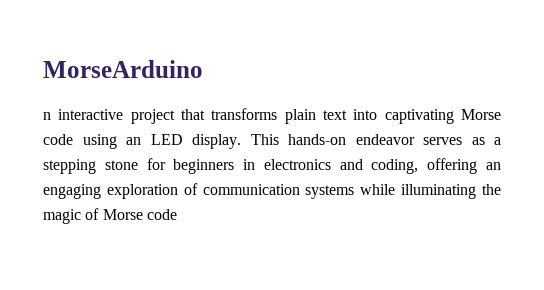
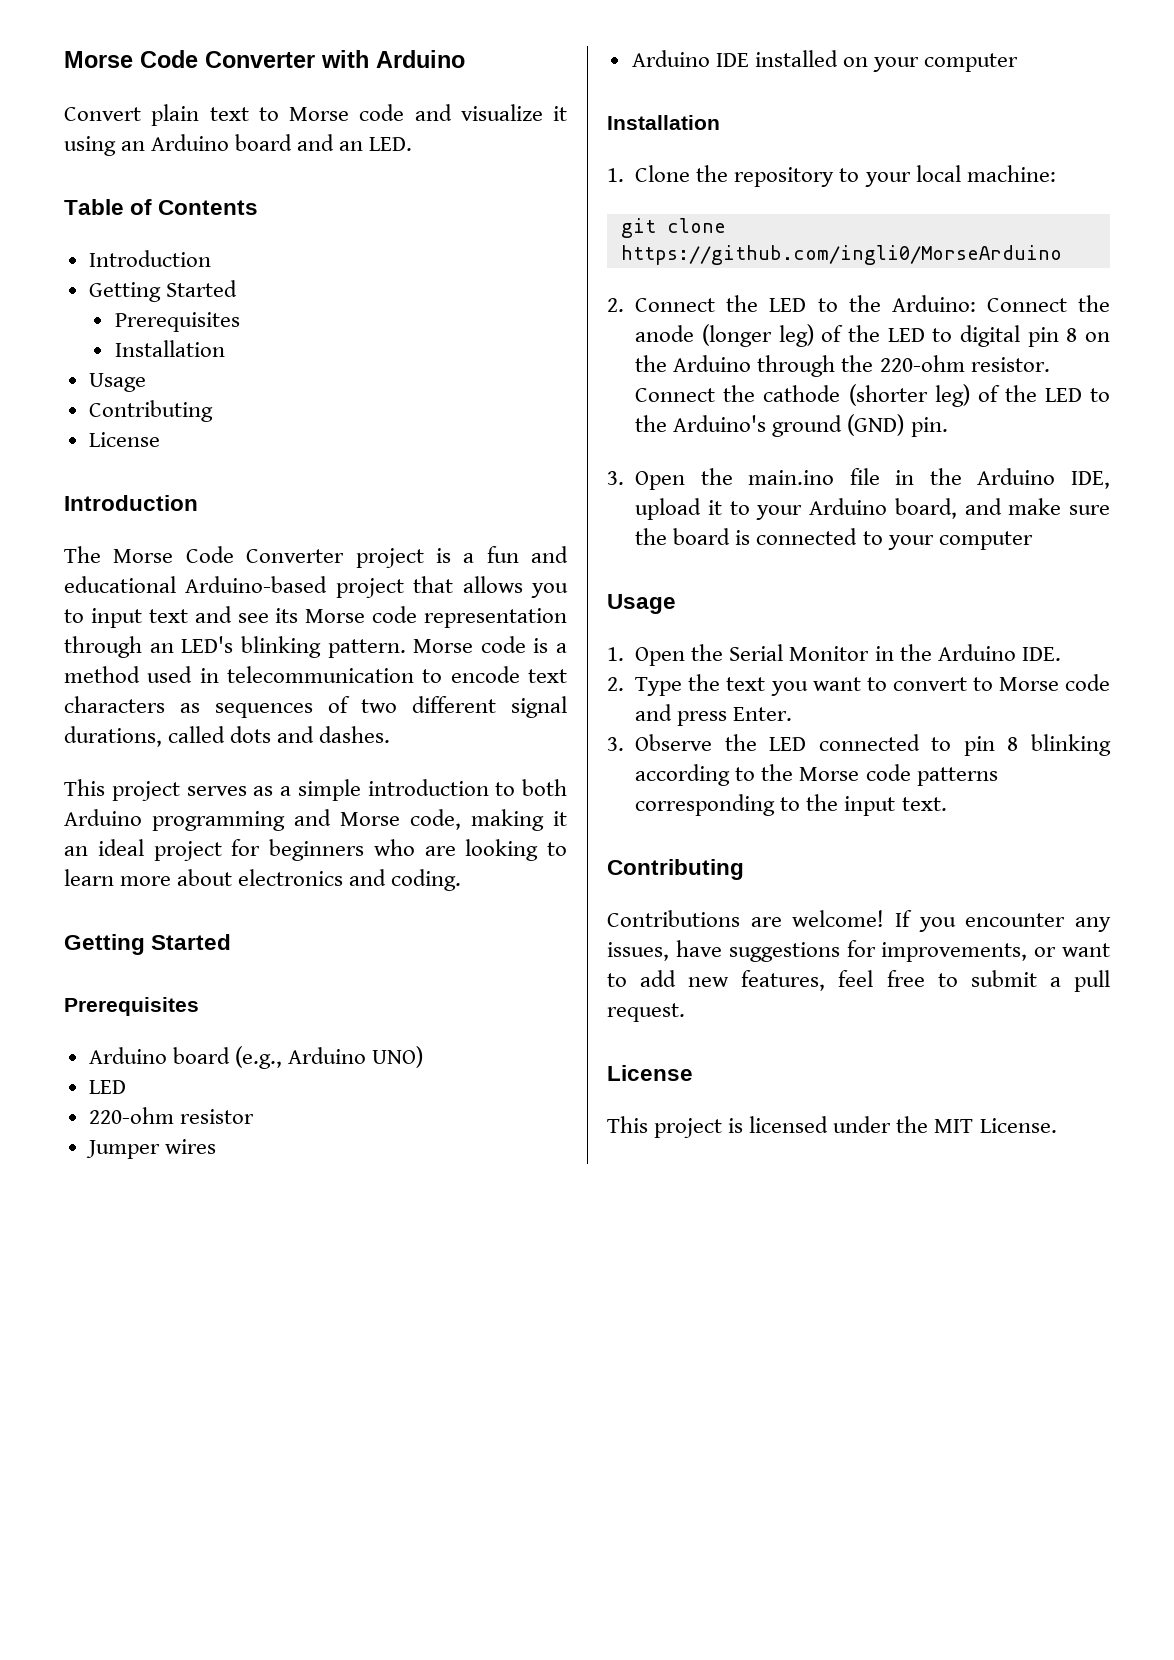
[43,60,203,78] [43,108,501,124] [43,134,501,149] [43,158,501,174] [43,183,501,199] [43,208,177,224] MorseArduino // n interactive project that transforms plain text into captivating Morse code using an LED display. This hands-on endeavor serves as a stepping stone for beginners in electronics and coding, offering an engaging exploration of communication systems while illuminating the magic of Morse code -> [64,50,465,68] [64,104,567,126] [64,134,413,156] [64,199,259,215] [88,250,211,267] [88,280,237,302] [114,312,240,332] [114,340,225,357] [88,373,146,392] [88,400,213,422] [88,432,160,447] [64,495,198,511] [64,546,568,568] [64,576,568,598] [64,606,567,628] [64,636,567,658] [64,666,567,683] [64,696,567,718] [64,726,391,747] [64,779,567,801] [64,809,567,831] [64,839,567,861] [64,869,462,891] [64,934,232,955] [64,997,199,1016] [88,1046,424,1069] [88,1080,126,1094] [88,1107,254,1124] [85,1139,216,1159] [631,50,1019,72] [607,115,720,130] [607,165,1056,187] [620,218,726,238] [620,245,1062,265] [607,295,1110,312] [635,324,1110,347] [635,355,1050,377] [635,384,1110,407] [635,414,948,437] [607,468,1110,490] [635,498,1110,520] [635,528,1033,550] [607,594,676,614] [607,644,1061,666] [607,674,1110,696] [635,704,793,726] [607,734,1111,756] [635,764,998,786] [635,794,947,816] [607,859,744,880] [607,910,1111,932] [607,940,1110,962] [607,970,1110,992] [607,1003,685,1022] [607,1065,693,1081] [607,1116,1057,1138] Morse Code Converter with Arduino // Convert plain text to Morse code and visualize it using an Arduino board and an LED. // Table of Contents // Introduction // Getting Started // Prerequisites // Installation // Usage // Contributing // License // Introduction // The Morse Code Converter project is a fun and educational Arduino-based project that allows you to input text and see its Morse code representation through an LED's blinking pattern. Morse code is a method used in telecommunication to encode text characters as sequences of two different signal durations, called dots and dashes. // This project serves as a simple introduction to both Arduino programming and Morse code, making it an ideal project for beginners who are looking to learn more about electronics and coding. // Getting Started // Prerequisites // Arduino board (e.g., Arduino UNO) // LED // 220-ohm resistor // Jumper wires // Arduino IDE installed on your computer // Installation // 1. Clone the repository to your local machine: // git clone https://github.com/ingli0/MorseArduino // 2. Connect the LED to the Arduino: Connect the anode (longer leg) of the LED to digital pin 8 on the Arduino through the 220-ohm resistor. Connect the cathode (shorter leg) of the LED to the Arduino's ground (GND) pin. // 3. Open the main.ino file in the Arduino IDE, upload it to your Arduino board, and make sure the board is connected to your computer // Usage // 1. Open the Serial Monitor in the Arduino IDE. // 2. Type the text you want to convert to Morse code and press Enter. // 3. Observe the LED connected to pin 8 blinking according to the Morse code patterns corresponding to the input text. // Contributing // Contributions are welcome! If you encounter any issues, have suggestions for improvements, or want to add new features, feel free to submit a pull request. // License // This project is licensed under the MIT License.

